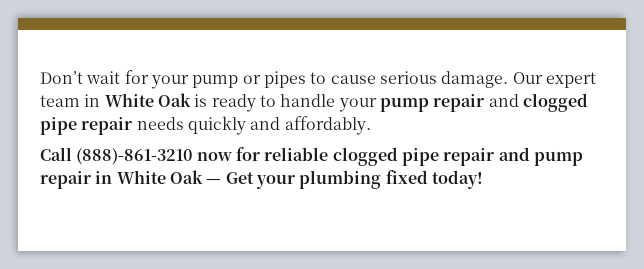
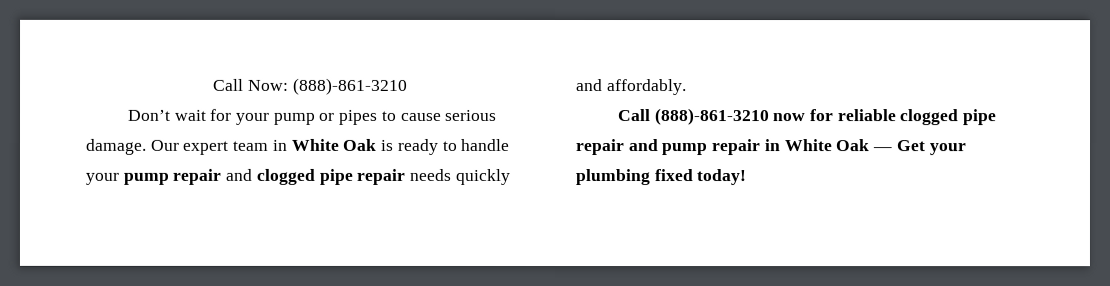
(40, 77) none -> [213,77,408,95] Call Now: (888)-861-3210 //

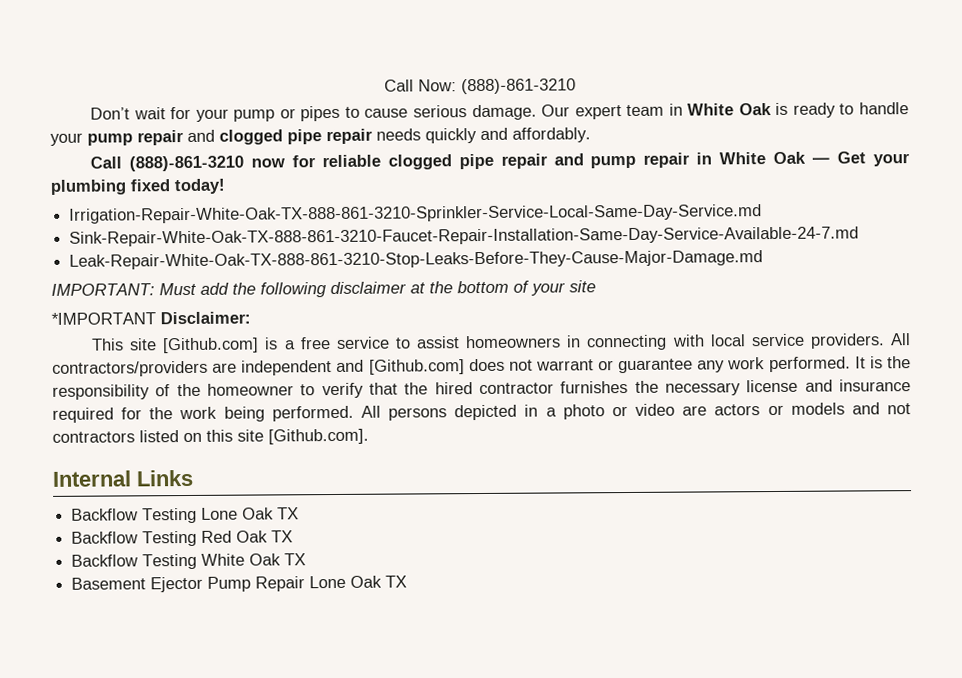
(747, 177) none -> [69,204,763,224] [69,226,860,247] [69,250,764,270] [51,280,596,298] [51,311,251,325] [91,333,911,354] [52,356,911,377] [52,379,912,400] [52,402,911,423] [52,428,369,445] [52,469,193,487] [71,507,300,524] [71,530,294,547] [71,553,307,570] [71,575,408,593] // Irrigation-Repair-White-Oak-TX-888-861-3210-Sprinkler-Service-Local-Same-Day-Service.md // Sink-Repair-White-Oak-TX-888-861-3210-Faucet-Repair-Installation-Same-Day-Service-Available-24-7.md // Leak-Repair-White-Oak-TX-888-861-3210-Stop-Leaks-Before-They-Cause-Major-Damage.md // IMPORTANT: Must add the following disclaimer at the bottom of your site // *IMPORTANT Disclaimer: // This site [Github.com] is a free service to assist homeowners in connecting with local service providers. All contractors/providers are independent and [Github.com] does not warrant or guarantee any work performed. It is the responsibility of the homeowner to verify that the hired contractor furnishes the necessary license and insurance required for the work being performed. All persons depicted in a photo or video are actors or models and not contractors listed on this site [Github.com]. // Internal Links // Backflow Testing Lone Oak TX // Backflow Testing Red Oak TX // Backflow Testing White Oak TX // Basement Ejector Pump Repair Lone Oak TX

